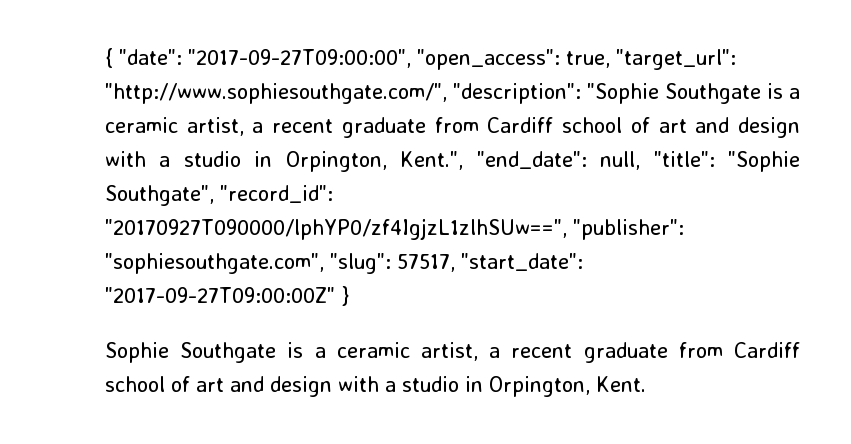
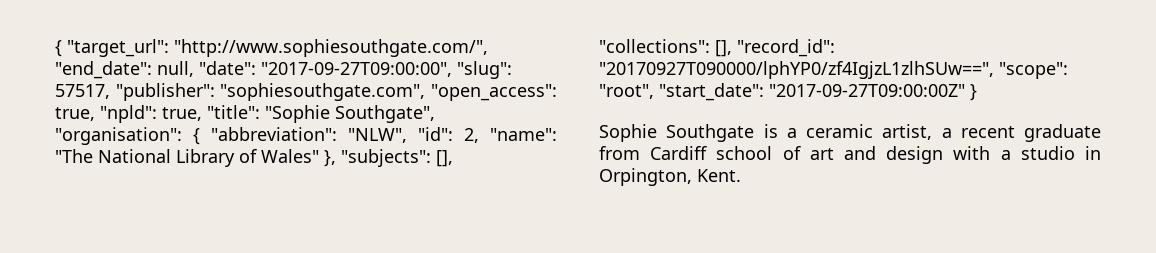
[105,48,736,70] [105,83,801,104] [105,117,801,138] [105,151,800,172] [105,185,333,206] [105,218,684,240] [105,253,455,274] { "date": "2017-09-27T09:00:00", "open_access": true, "target_url": "http://www.sophiesouthgate.com/", "description": "Sophie Southgate is a ceramic artist, a recent graduate from Cardiff school of art and design with a studio in Orpington, Kent.", "end_date": null, "title": "Sophie Southgate", "record_id": "20170927T090000/lphYP0/zf4IgjzL1zlhSUw==", "publisher": "sophiesouthgate.com", "slug": 57517, -> [55,39,488,57] [55,61,512,79] [55,83,557,101] [55,105,435,123] [55,127,557,145] [55,149,453,167] [599,39,835,57] [599,61,1068,79] [599,84,654,99] { "target_url": "http://www.sophiesouthgate.com/", "end_date": null, "date": "2017-09-27T09:00:00", "slug": 57517, "publisher": "sophiesouthgate.com", "open_access": true, "npld": true, "title": "Sophie Southgate", "organisation": { "abbreviation": "NLW", "id": 2, "name": "The National Library of Wales" }, "subjects": [], "collections": [], "record_id": "20170927T090000/lphYP0/zf4IgjzL1zlhSUw==", "scope": "root",

